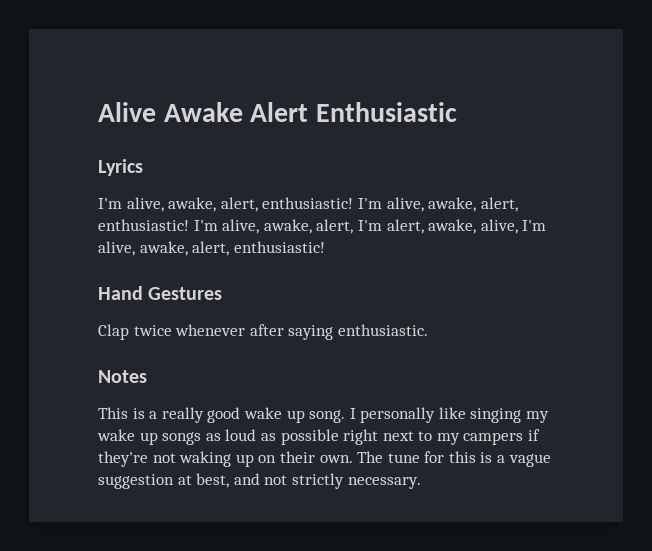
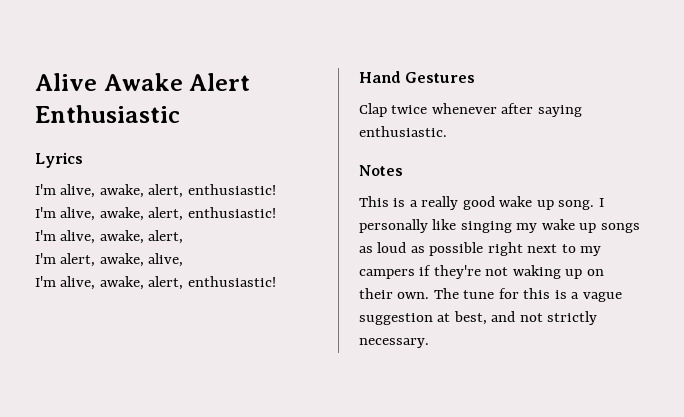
[357,197,518,212] [98,219,354,234] I'm alive, awake, alert, enthusiastic! I'm alive, awake, alert, -> [35,207,276,221] [35,230,184,244] // I'm alive, awake, alert, enthusiastic! // I'm alive, awake, alert, //
(518, 226) none -> (184, 260) //

